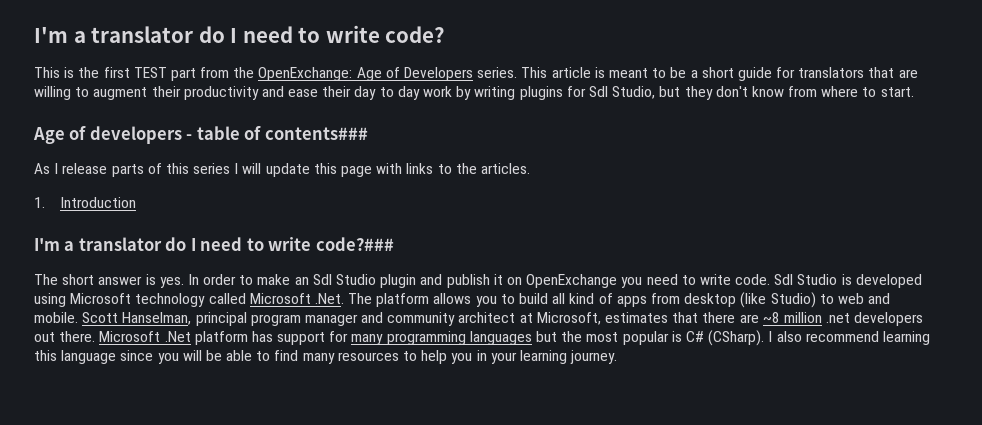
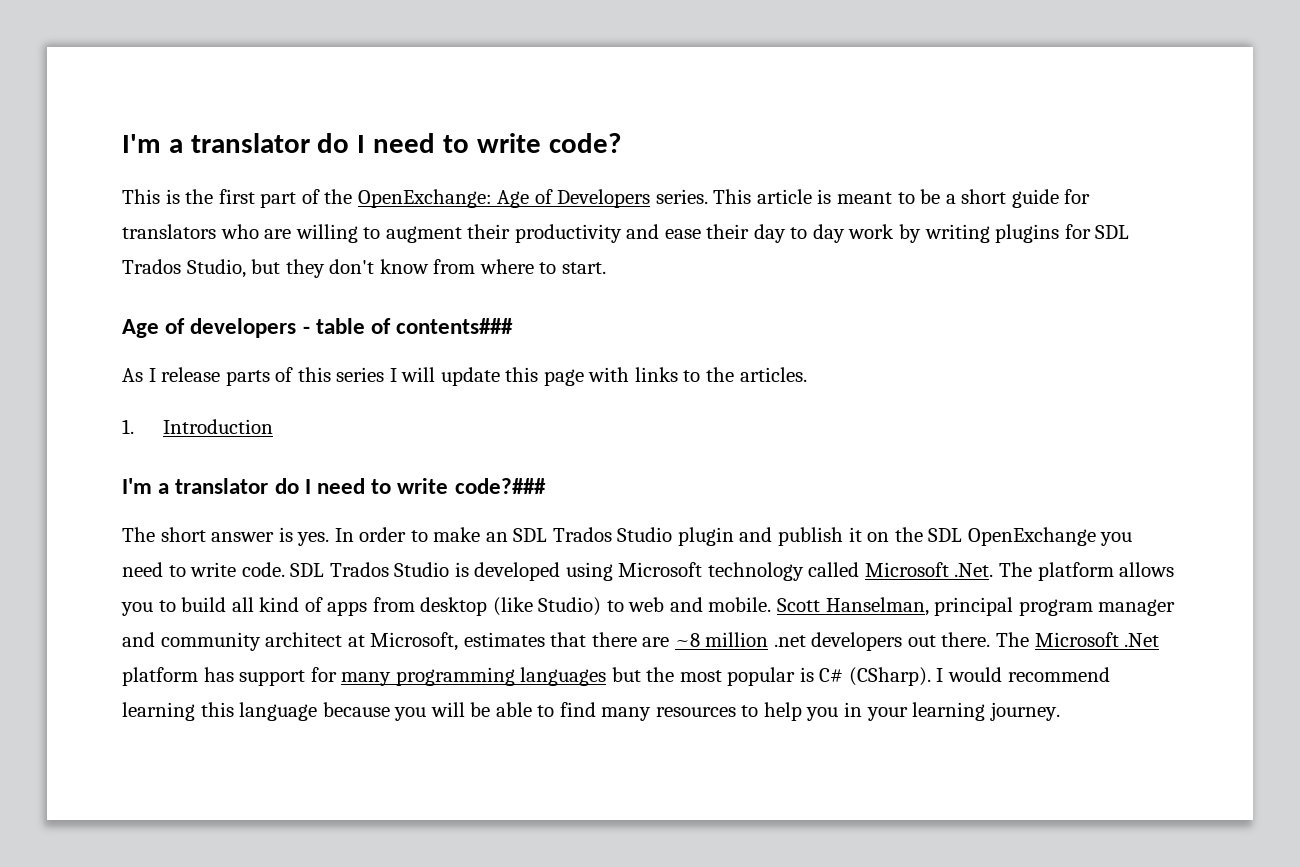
[133,67,230,81] TEST part from -> [260,189,320,208] part of
[868,67,895,78] that -> [220,224,259,239] who
[588,86,608,97] Sdl -> [1095,225,1130,239] [122,259,181,274] SDL Trados
[312,274,332,285] Sdl -> [513,527,612,542] SDL Trados
(522, 281) none -> [894,527,963,542] the SDL
[774,274,794,285] Sdl -> [290,562,389,577] SDL Trados
(96, 336) none -> [996,632,1030,647] The
[776,331,802,342] also -> [948,667,1003,682] would
[120,350,154,361] since -> [322,702,390,717] because

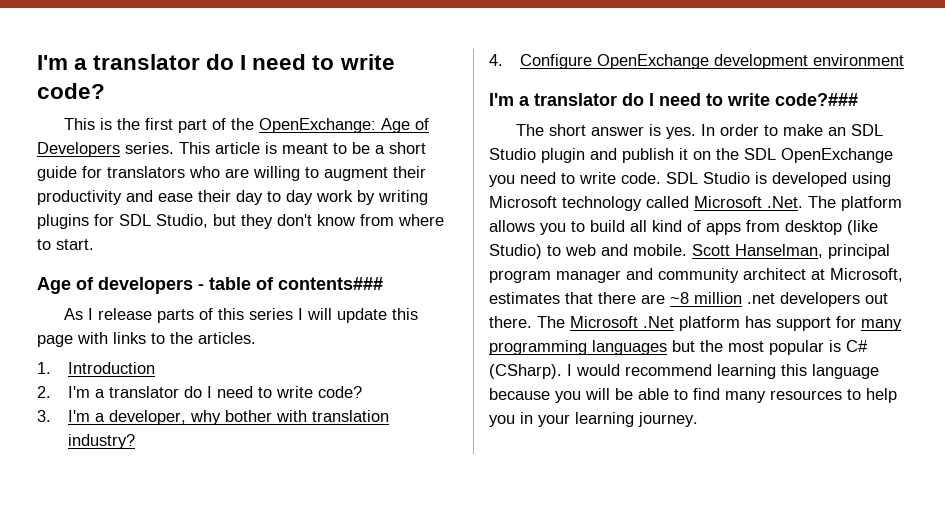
[122,259,181,274] Trados -> (151, 220) none
(273, 426) none -> [37,386,363,398] [37,410,390,425] [68,434,136,449] [489,54,905,69] // 2. I'm a translator do I need to write code? // 3. I'm a developer, why bother with translation industry? // 4. Configure OpenExchange development environment
[552,527,612,542] Trados -> (884, 130) none
[329,562,389,577] Trados -> (698, 178) none

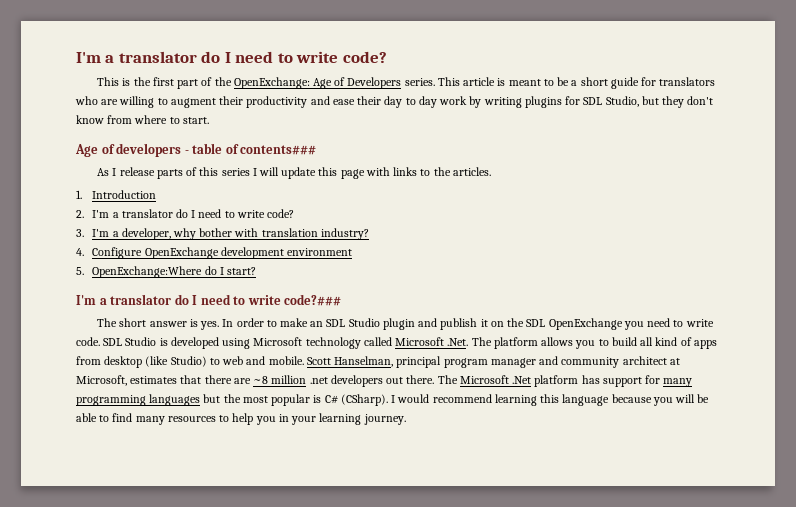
(905, 60) none -> [76,266,256,278] // 5. OpenExchange:Where do I start?

